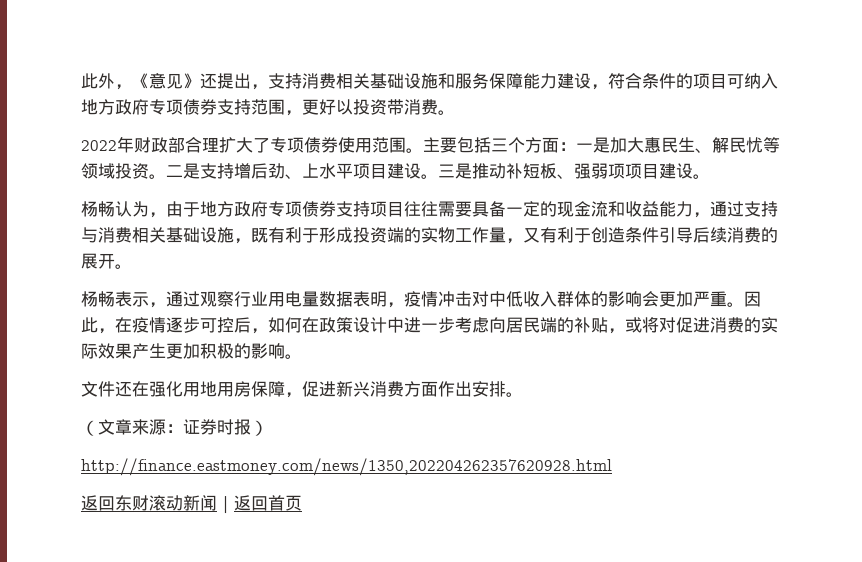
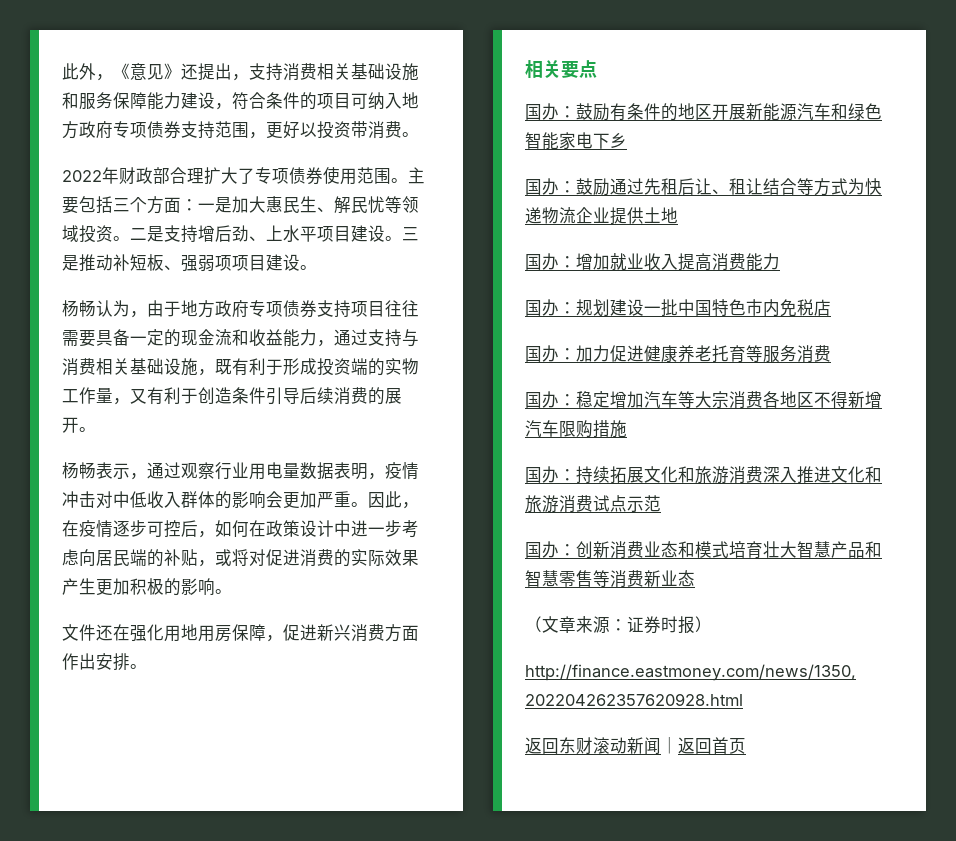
(523, 394) none -> [525,60,597,79] [525,103,882,121] [525,132,627,150] [525,178,882,196] [525,207,678,225] [525,253,780,271] [525,299,831,317] [525,345,831,363] [525,391,882,409] [525,420,627,438] [525,466,882,484] [525,495,661,513] [525,541,882,559] [525,570,695,588] // 相关要点 // 国办：鼓励有条件的地区开展新能源汽车和绿色智能家电下乡 // 国办：鼓励通过先租后让、租让结合等方式为快递物流企业提供土地 // 国办：增加就业收入提高消费能力 // 国办：规划建设一批中国特色市内免税店 // 国办：加力促进健康养老托育等服务消费 // 国办：稳定增加汽车等大宗消费各地区不得新增汽车限购措施 // 国办：持续拓展文化和旅游消费深入推进文化和旅游消费试点示范 // 国办：创新消费业态和模式培育壮大智慧产品和智慧零售等消费新业态

